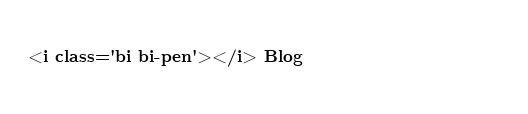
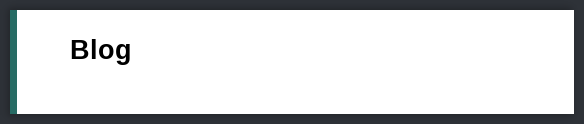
[28,49,257,68] <i class='bi bi-pen'></i> -> (70, 52) none

